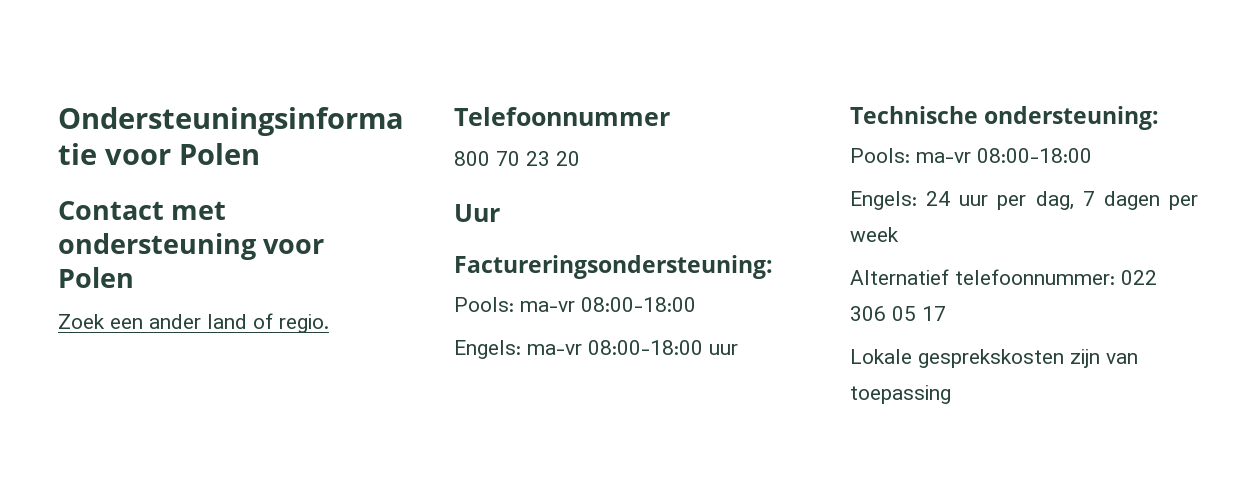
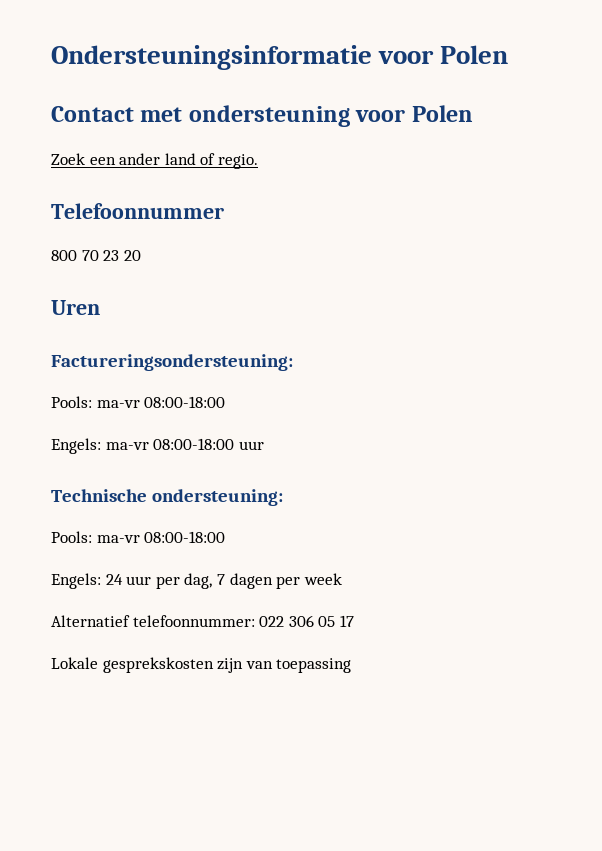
[454,204,500,222] Uur -> [51,300,100,315] Uren

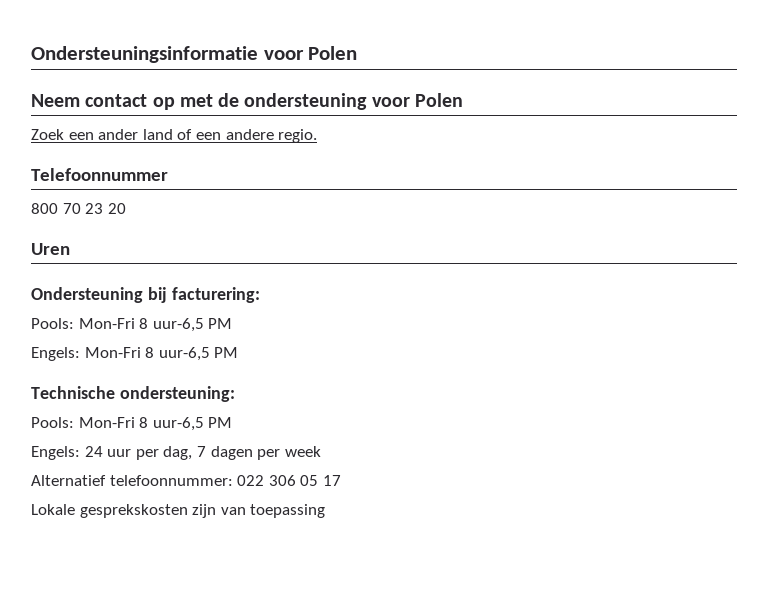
[51,106,183,122] Contact met -> [31,93,240,110] Neem contact op met de
(216, 159) none -> [195,129,274,140] een andere
[51,354,293,371] [51,396,226,408] [51,438,264,454] Factureringsondersteuning: // Pools: ma-vr 08:00-18:00 // Engels: ma-vr 08:00-18:00 uur -> [31,287,260,303] [31,318,233,332] [31,347,239,361] Ondersteuning bij facturering: // Pools: Mon-Fri 8 uur-6,5 PM // Engels: Mon-Fri 8 uur-6,5 PM
[96,531,226,543] ma-vr 08:00-18:00 -> [78,417,233,431] Mon-Fri 8 uur-6,5 PM

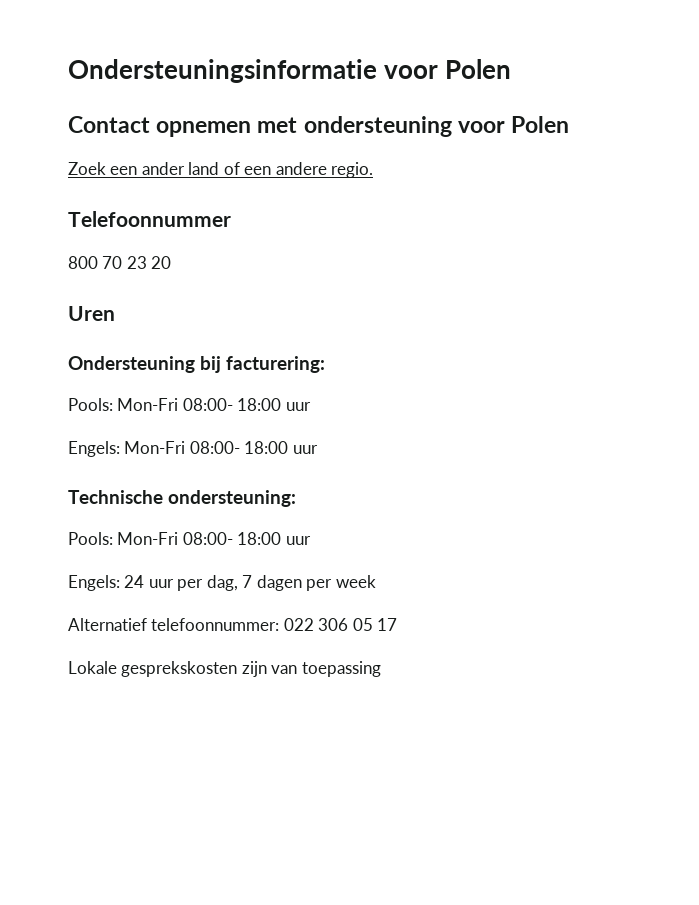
[31,93,240,110] Neem contact op met de -> [68,116,298,137] Contact opnemen met
[139,318,233,332] 8 uur-6,5 PM -> [182,398,311,411] 08:00- 18:00 uur
[145,347,239,361] 8 uur-6,5 PM -> [189,441,318,454] 08:00- 18:00 uur
[139,417,233,431] 8 uur-6,5 PM -> [182,532,311,545] 08:00- 18:00 uur

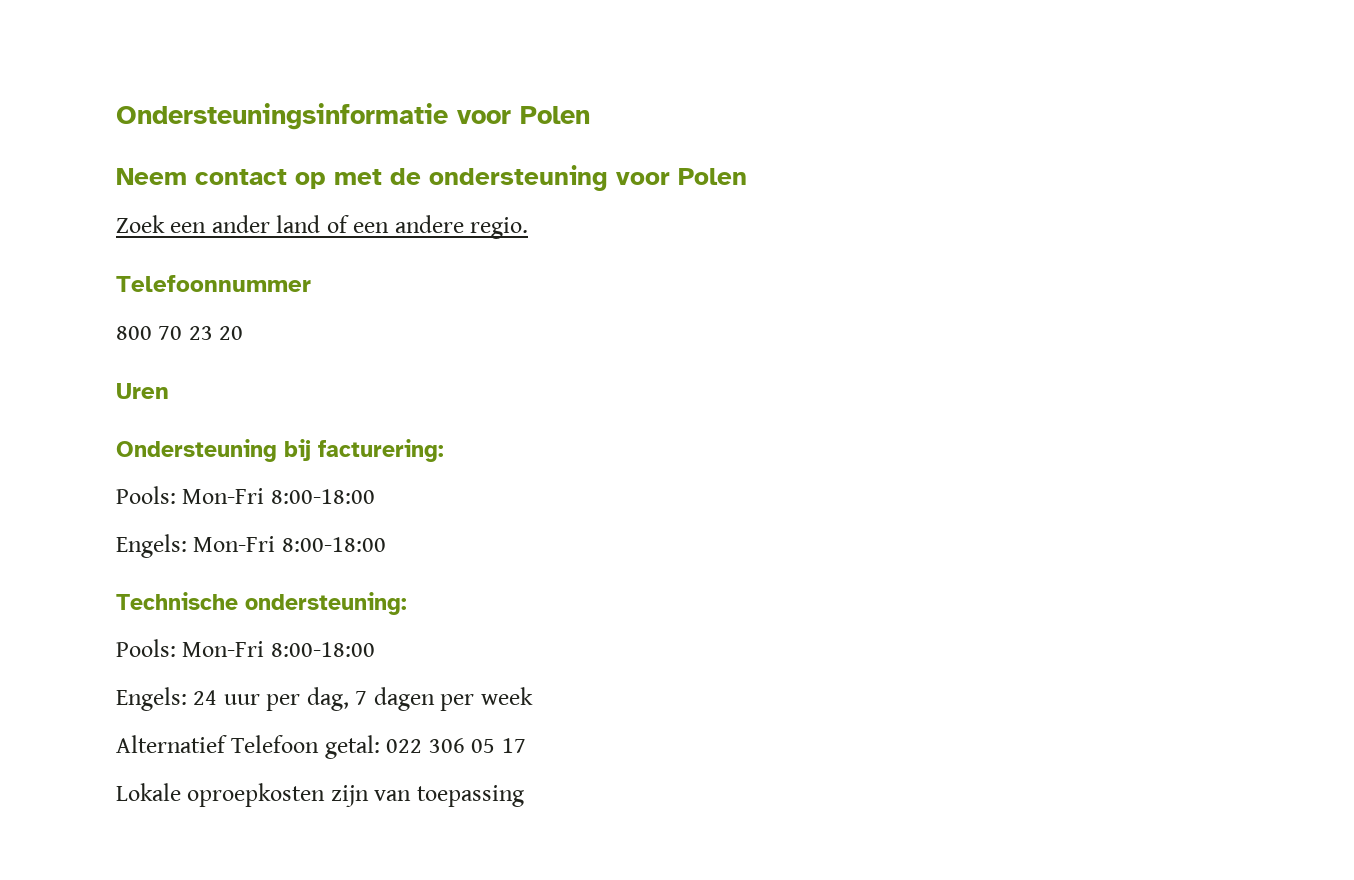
[68,116,298,137] Contact opnemen met -> [116,168,421,189] Neem contact op met de
[182,398,311,411] 08:00- 18:00 uur -> [270,489,375,504] 8:00-18:00
[189,441,318,454] 08:00- 18:00 uur -> [281,537,386,552] 8:00-18:00
[182,532,311,545] 08:00- 18:00 uur -> [270,642,375,657] 8:00-18:00
[151,618,280,631] telefoonnummer: -> [231,735,380,759] Telefoon getal:
[121,661,238,677] gesprekskosten -> [187,783,326,807] oproepkosten

